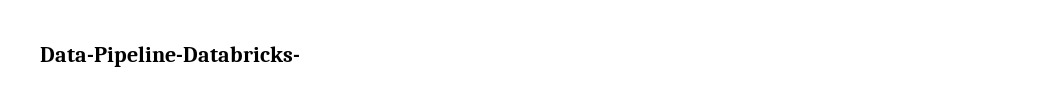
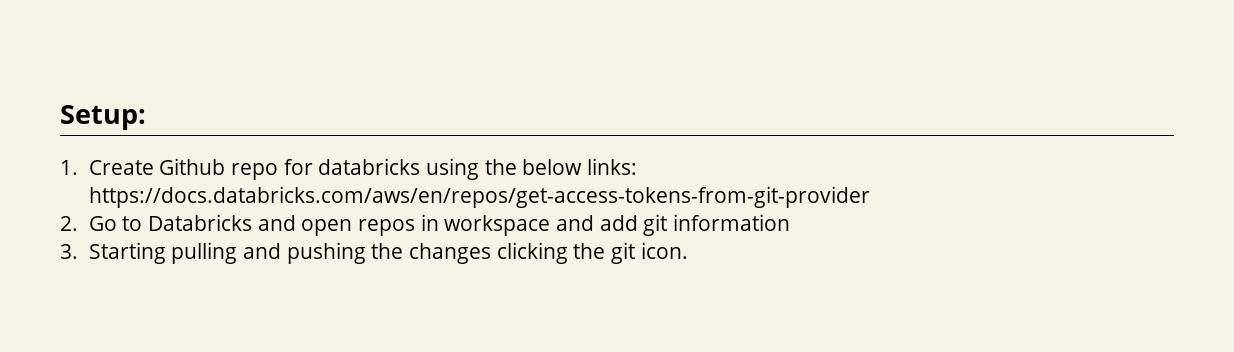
[40,46,300,67] Data-Pipeline-Databricks- -> [60,105,146,130] [60,158,637,180] [88,186,870,208] [60,214,790,236] [60,242,688,264] Setup: // 1. Create Github repo for databricks using the below links: https://docs.databricks.com/aws/en/repos/get-access-tokens-from-git-provider // 2. Go to Databricks and open repos in workspace and add git information // 3. Starting pulling and pushing the changes clicking the git icon.

